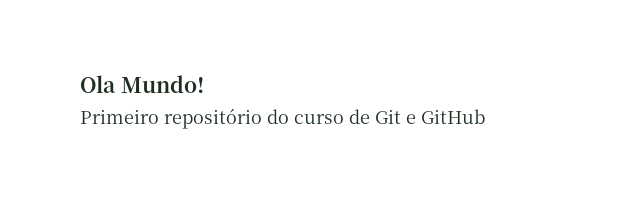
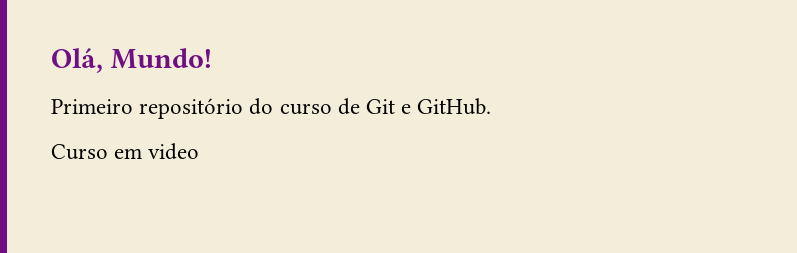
[80,75,116,93] Ola -> [51,48,103,73] Olá,
[421,109,485,124] GitHub -> [417,98,492,115] [51,143,200,160] GitHub. // Curso em video

